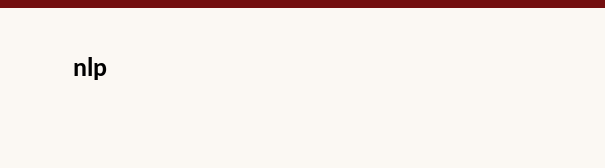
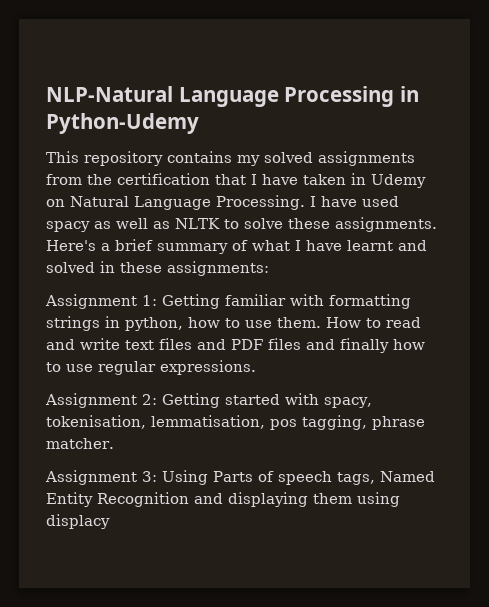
[73,57,107,80] nlp -> [46,86,419,107] [46,113,199,134] [46,151,415,166] [46,173,426,188] [46,195,399,210] [46,217,437,232] [46,239,427,254] [46,261,269,276] [45,294,411,309] [46,316,421,331] [46,338,425,353] [46,360,256,375] [45,393,372,408] [46,415,425,430] [46,438,114,449] [45,470,435,485] [46,492,400,507] [46,514,110,529] NLP-Natural Language Processing in Python-Udemy // This repository contains my solved assignments from the certification that I have taken in Udemy on Natural Language Processing. I have used spacy as well as NLTK to solve these assignments. Here's a brief summary of what I have learnt and solved in these assignments: // Assignment 1: Getting familiar with formatting strings in python, how to use them. How to read and write text files and PDF files and finally how to use regular expressions. // Assignment 2: Getting started with spacy, tokenisation, lemmatisation, pos tagging, phrase matcher. // Assignment 3: Using Parts of speech tags, Named Entity Recognition and displaying them using displacy

